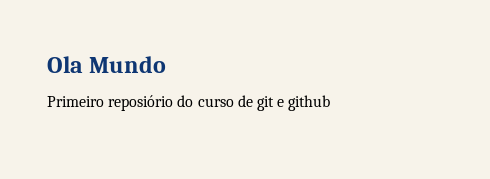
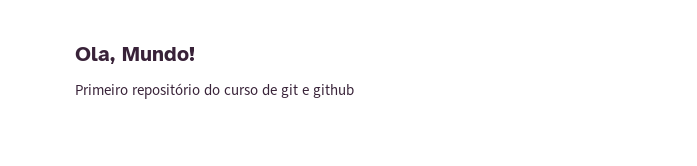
[47,56,167,73] Ola Mundo -> [75,47,195,64] Ola, Mundo!
[108,95,174,111] reposiório -> [132,83,201,99] repositório

